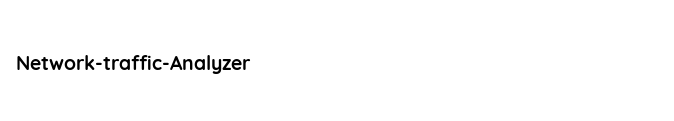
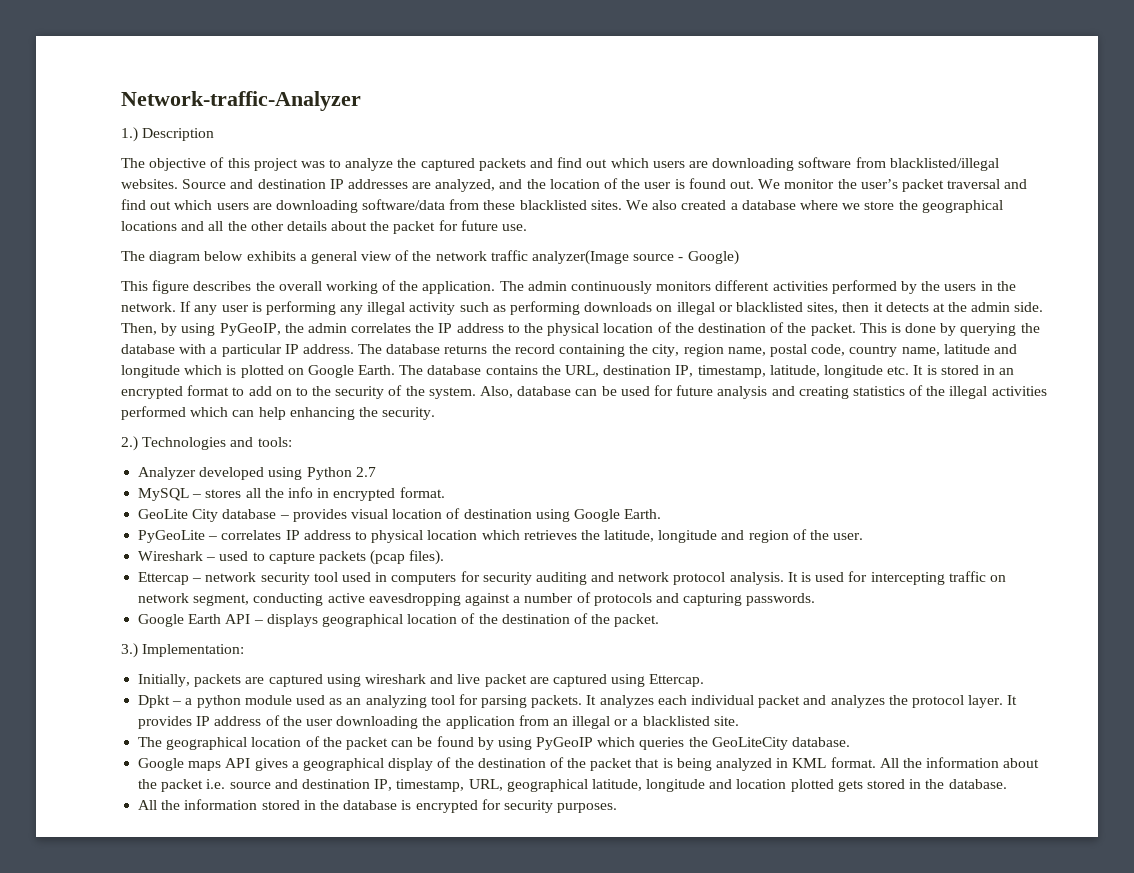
(251, 64) none -> [121,127,215,142] [121,157,999,171] [121,178,1028,192] [121,199,1003,213] [121,220,528,234] [121,250,739,265] [121,280,1016,294] [121,301,1044,315] [121,322,1040,336] [121,344,1017,357] [121,365,1015,378] [121,385,1047,399] [121,406,436,420] [121,436,292,451] [138,467,376,480] [138,487,445,501] [138,508,662,522] [138,529,864,543] [138,550,445,565] [138,571,1006,585] [138,592,816,606] [138,613,660,627] [121,643,245,658] [138,674,705,687] [138,694,1018,708] [138,715,739,729] [138,736,851,750] [138,757,1040,771] [138,779,1007,792] [138,799,618,813] // 1.) Description // The objective of this project was to analyze the captured packets and find out which users are downloading software from blacklisted/illegal websites. Source and destination IP addresses are analyzed, and the location of the user is found out. We monitor the user’s packet traversal and find out which users are downloading software/data from these blacklisted sites. We also created a database where we store the geographical locations and all the other details about the packet for future use. // The diagram below exhibits a general view of the network traffic analyzer(Image source - Google) // This figure describes the overall working of the application. The admin continuously monitors different activities performed by the users in the network. If any user is performing any illegal activity such as performing downloads on illegal or blacklisted sites, then it detects at the admin side. Then, by using PyGeoIP, the admin correlates the IP address to the physical location of the destination of the packet. This is done by querying the database with a particular IP address. The database returns the record containing the city, region name, postal code, country name, latitude and longitude which is plotted on Google Earth. The database contains the URL, destination IP, timestamp, latitude, longitude etc. It is stored in an encrypted format to add on to the security of the system. Also, database can be used for future analysis and creating statistics of the illegal activities performed which can help enhancing the security. // 2.) Technologies and tools: // Analyzer developed using Python 2.7 // MySQL – stores all the info in encrypted format. // GeoLite City database – provides visual location of destination using Google Earth. // PyGeoLite – correlates IP address to physical location which retrieves the latitude, longitude and region of the user. // Wireshark – used to capture packets (pcap files). // Ettercap – network security tool used in computers for security auditing and network protocol analysis. It is used for intercepting traffic on network segment, conducting active eavesdropping against a number of protocols and capturing passwords. // Google Earth API – displays geographical location of the destination of the packet. // 3.) Implementation: // Initially, packets are captured using wireshark and live packet are captured using Ettercap. // Dpkt – a python module used as an analyzing tool for parsing packets. It analyzes each individual packet and analyzes the protocol layer. It provides IP address of the user downloading the application from an illegal or a blacklisted site. // The geographical location of the packet can be found by using PyGeoIP which queries the GeoLiteCity database. // Google maps API gives a geographical display of the destination of the packet that is being analyzed in KML format. All the information about the packet i.e. source and destination IP, timestamp, URL, geographical latitude, longitude and location plotted gets stored in the database. // All the information stored in the database is encrypted for security purposes.

